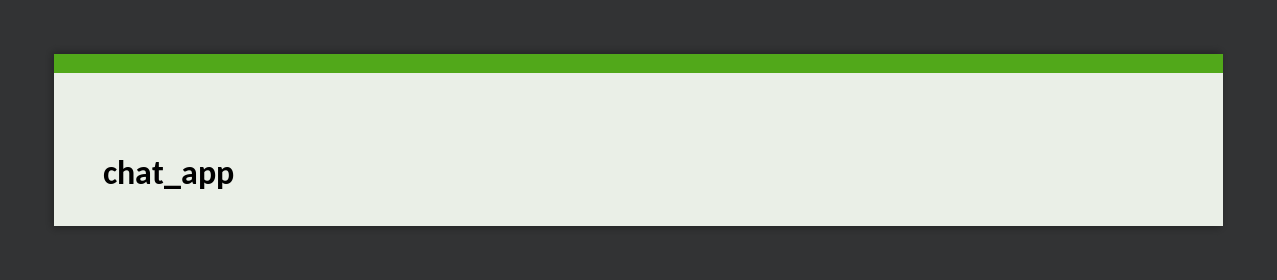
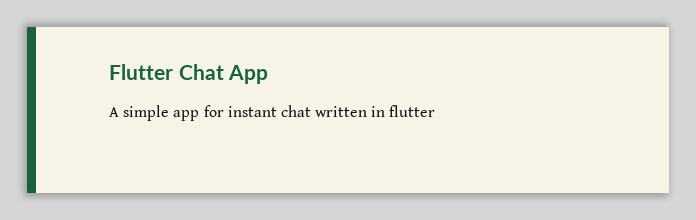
[103,160,234,189] chat_app -> [109,64,269,84] [109,105,436,121] Flutter Chat App // A simple app for instant chat written in flutter

